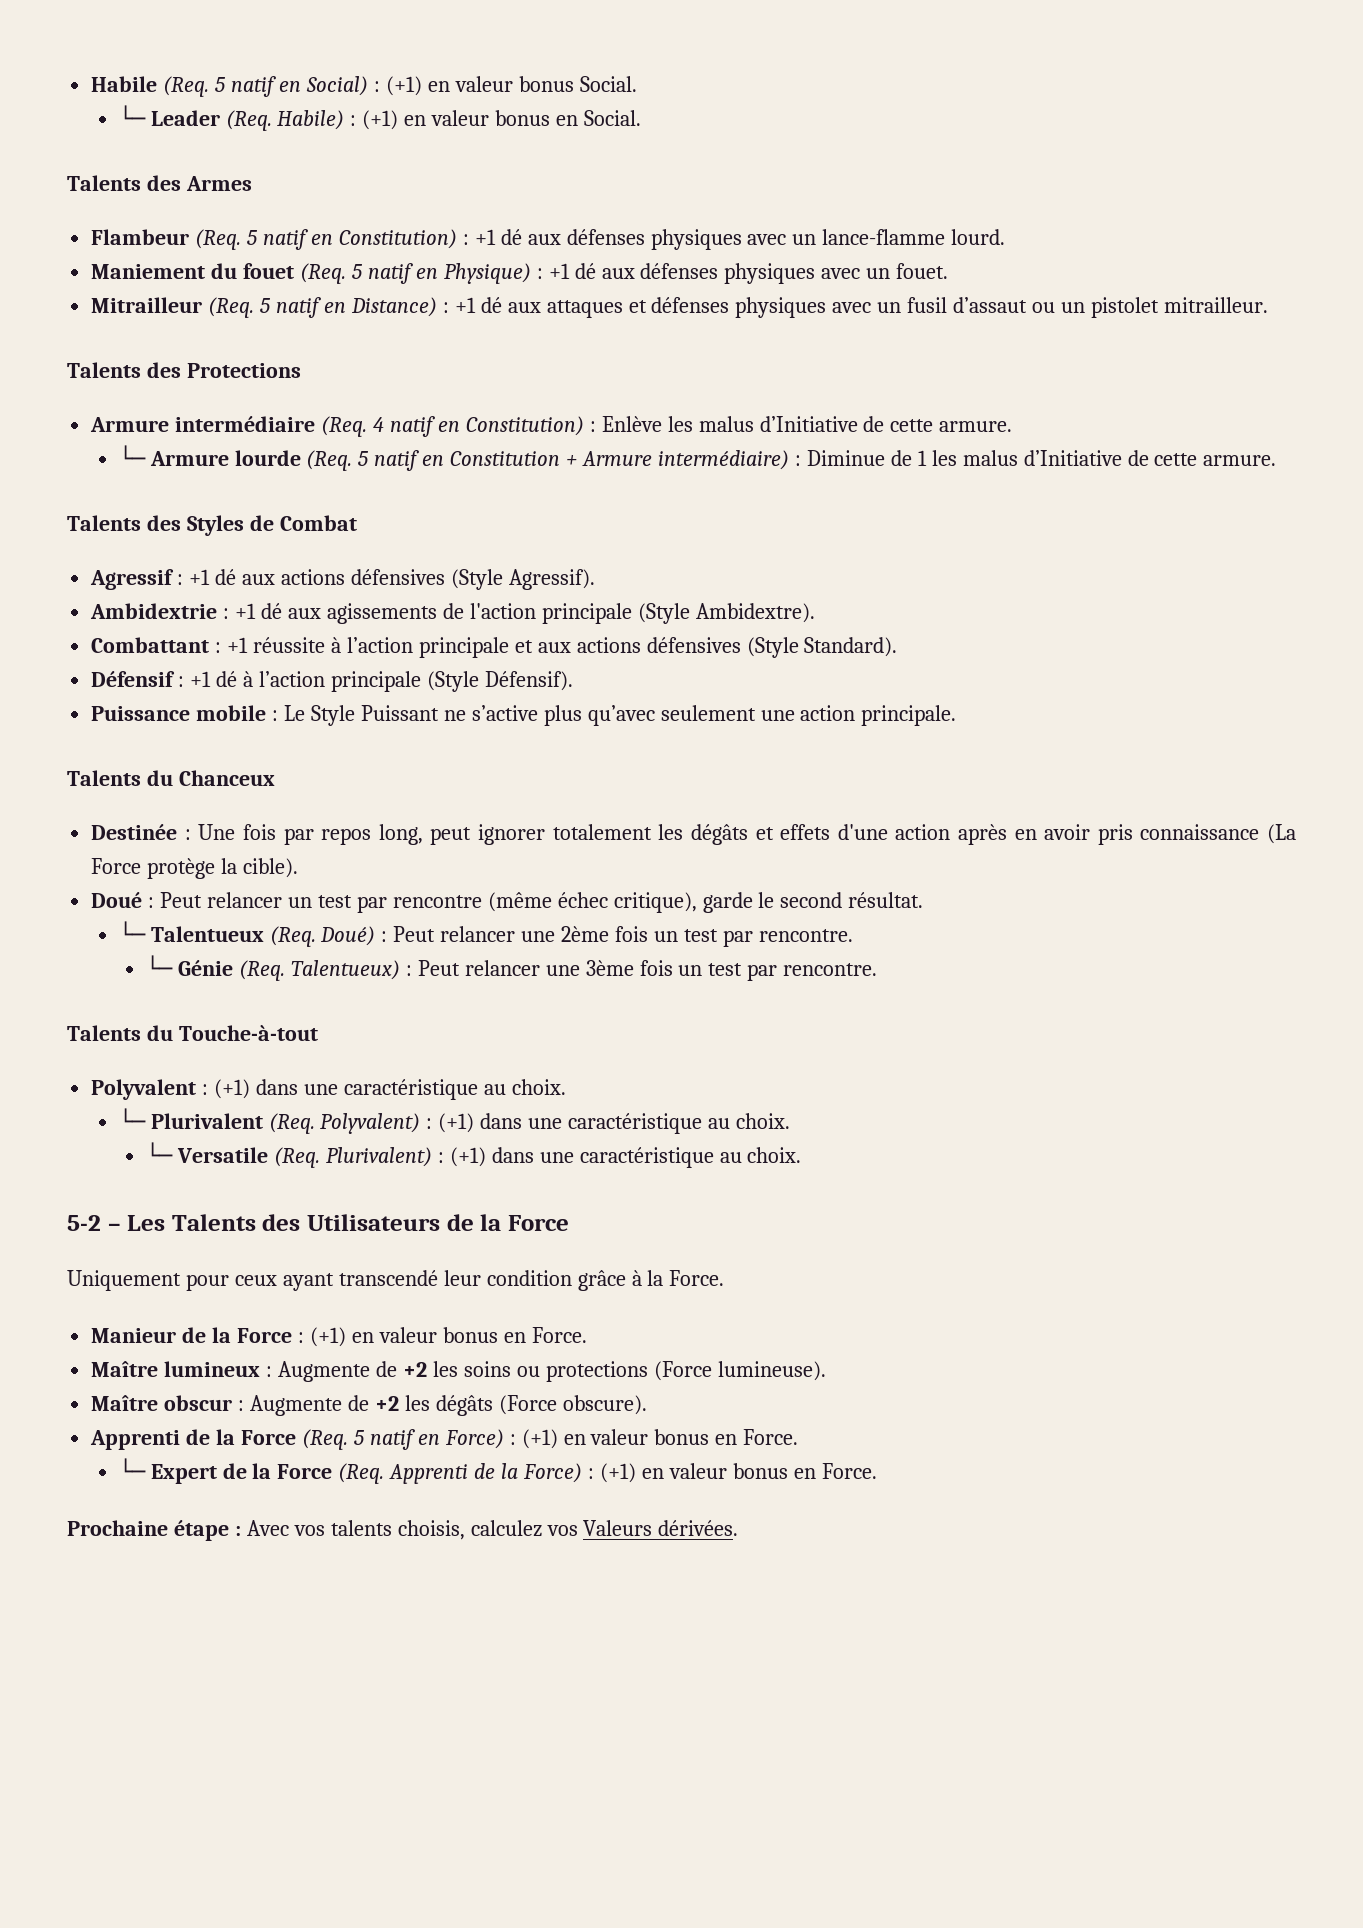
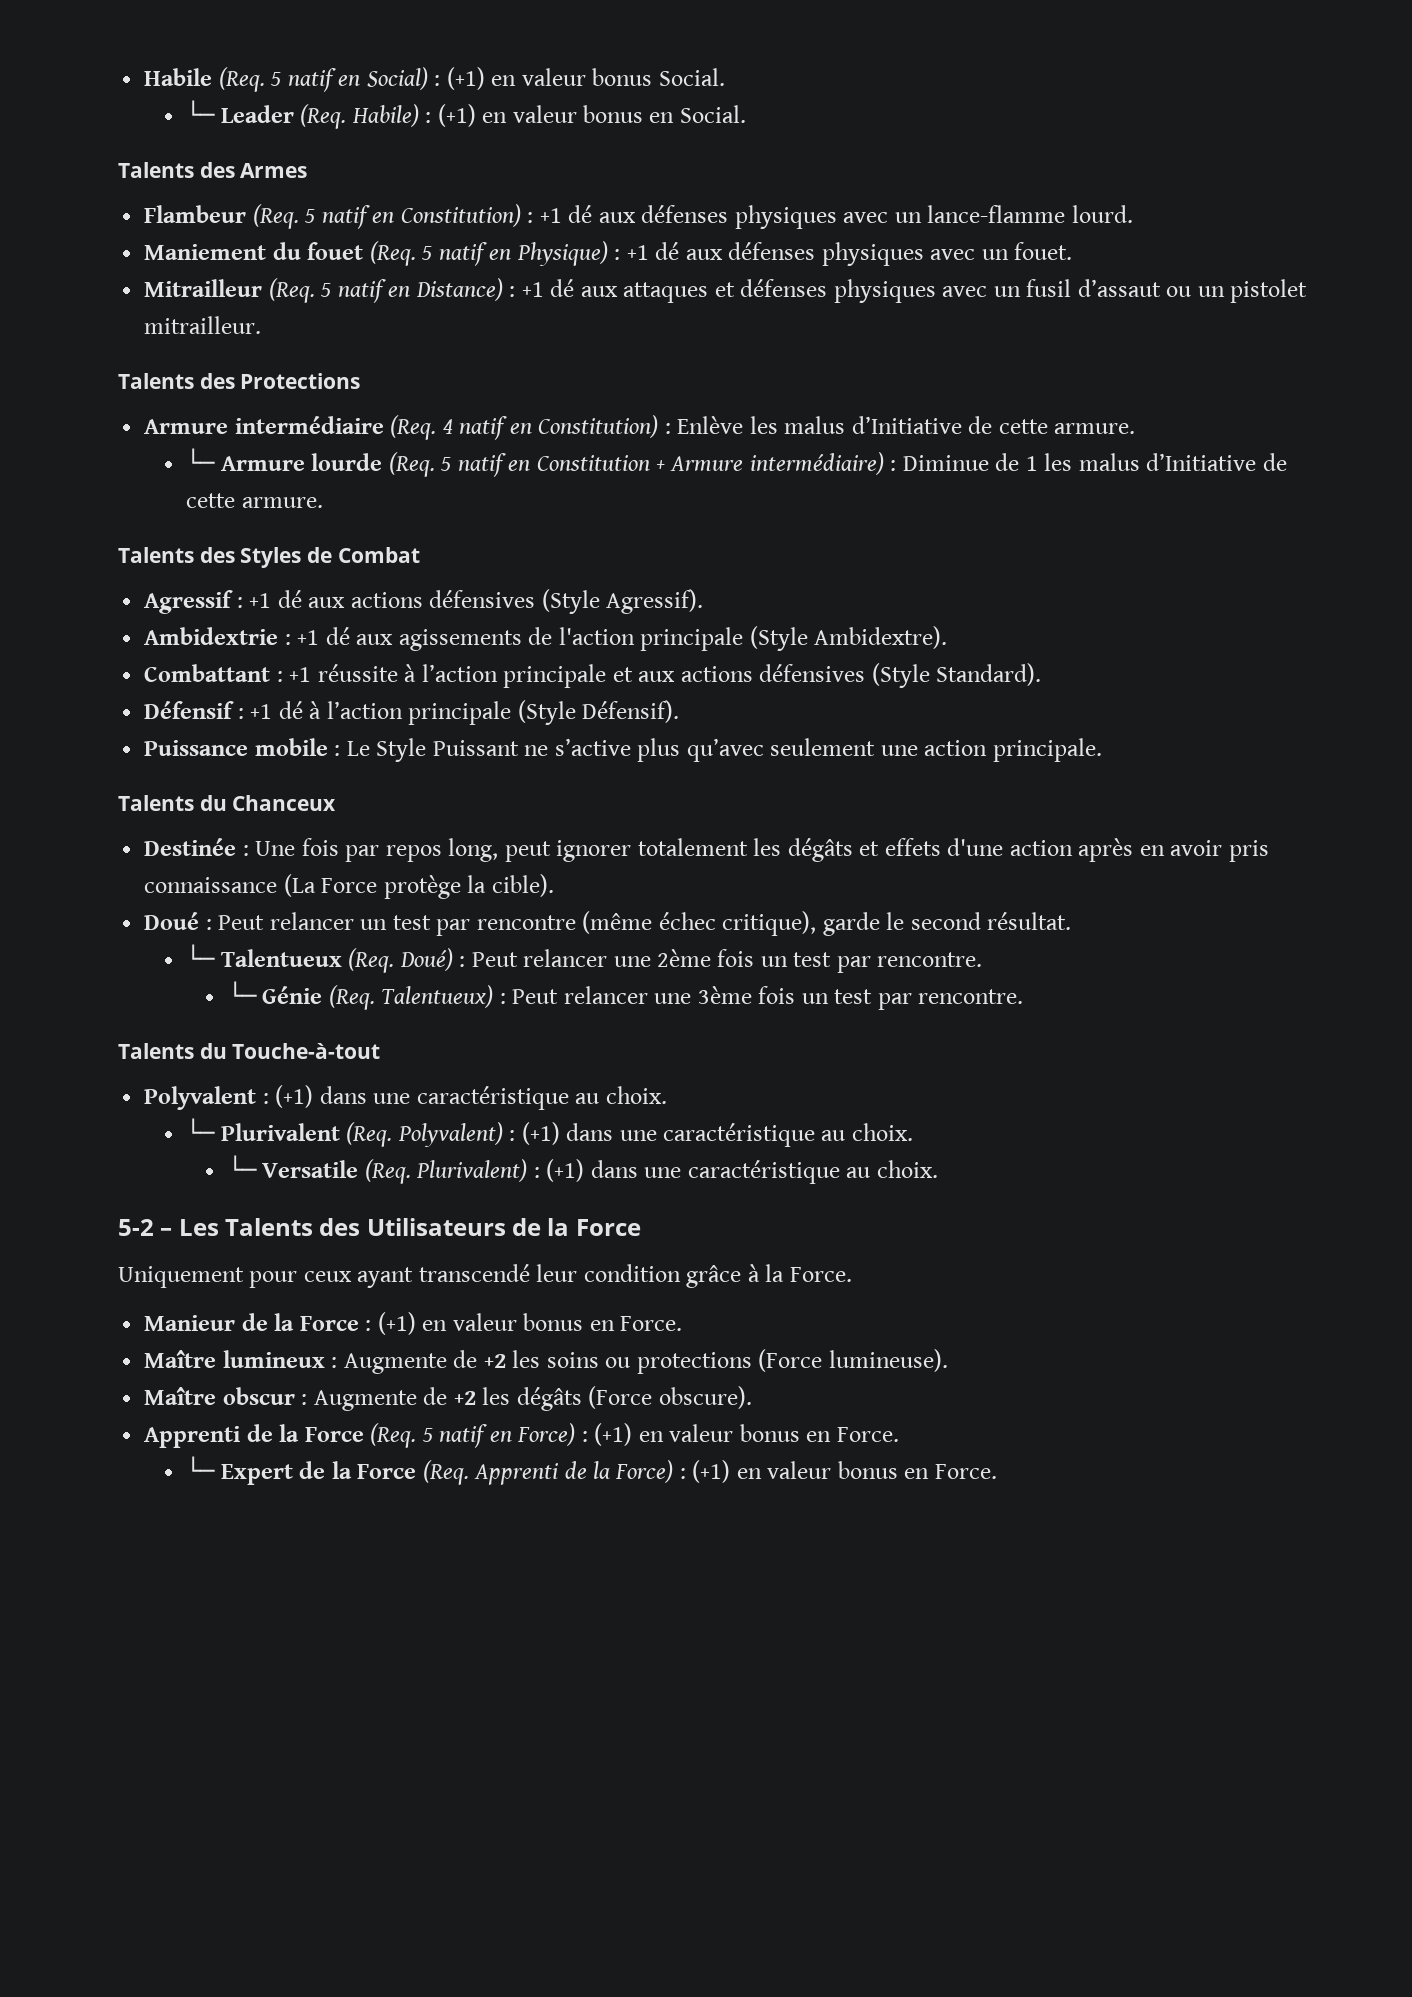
[67,1520,739,1541] // Prochaine étape : Avec vos talents choisis, calculez vos Valeurs dérivées. -> (997, 1471) none

